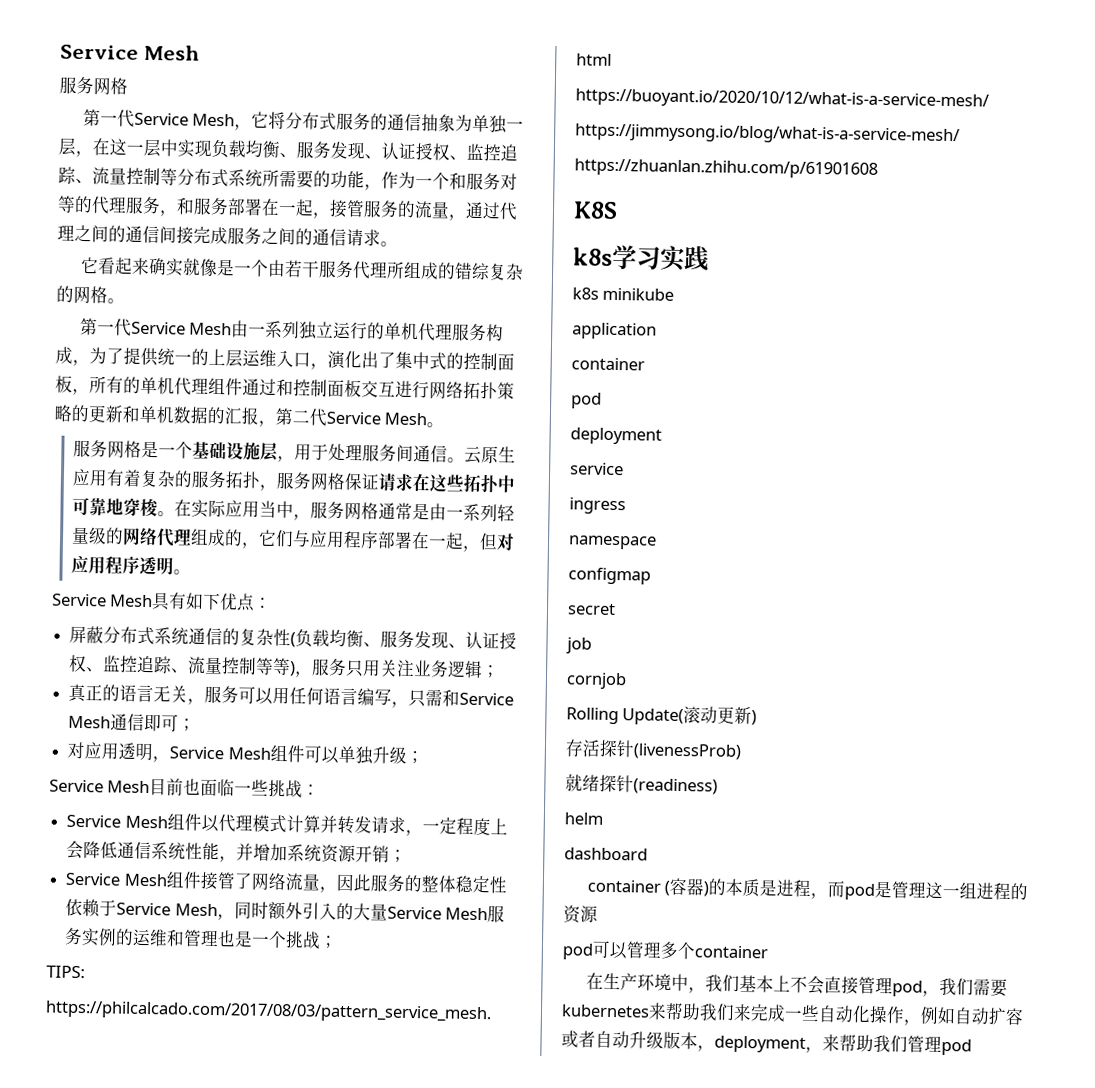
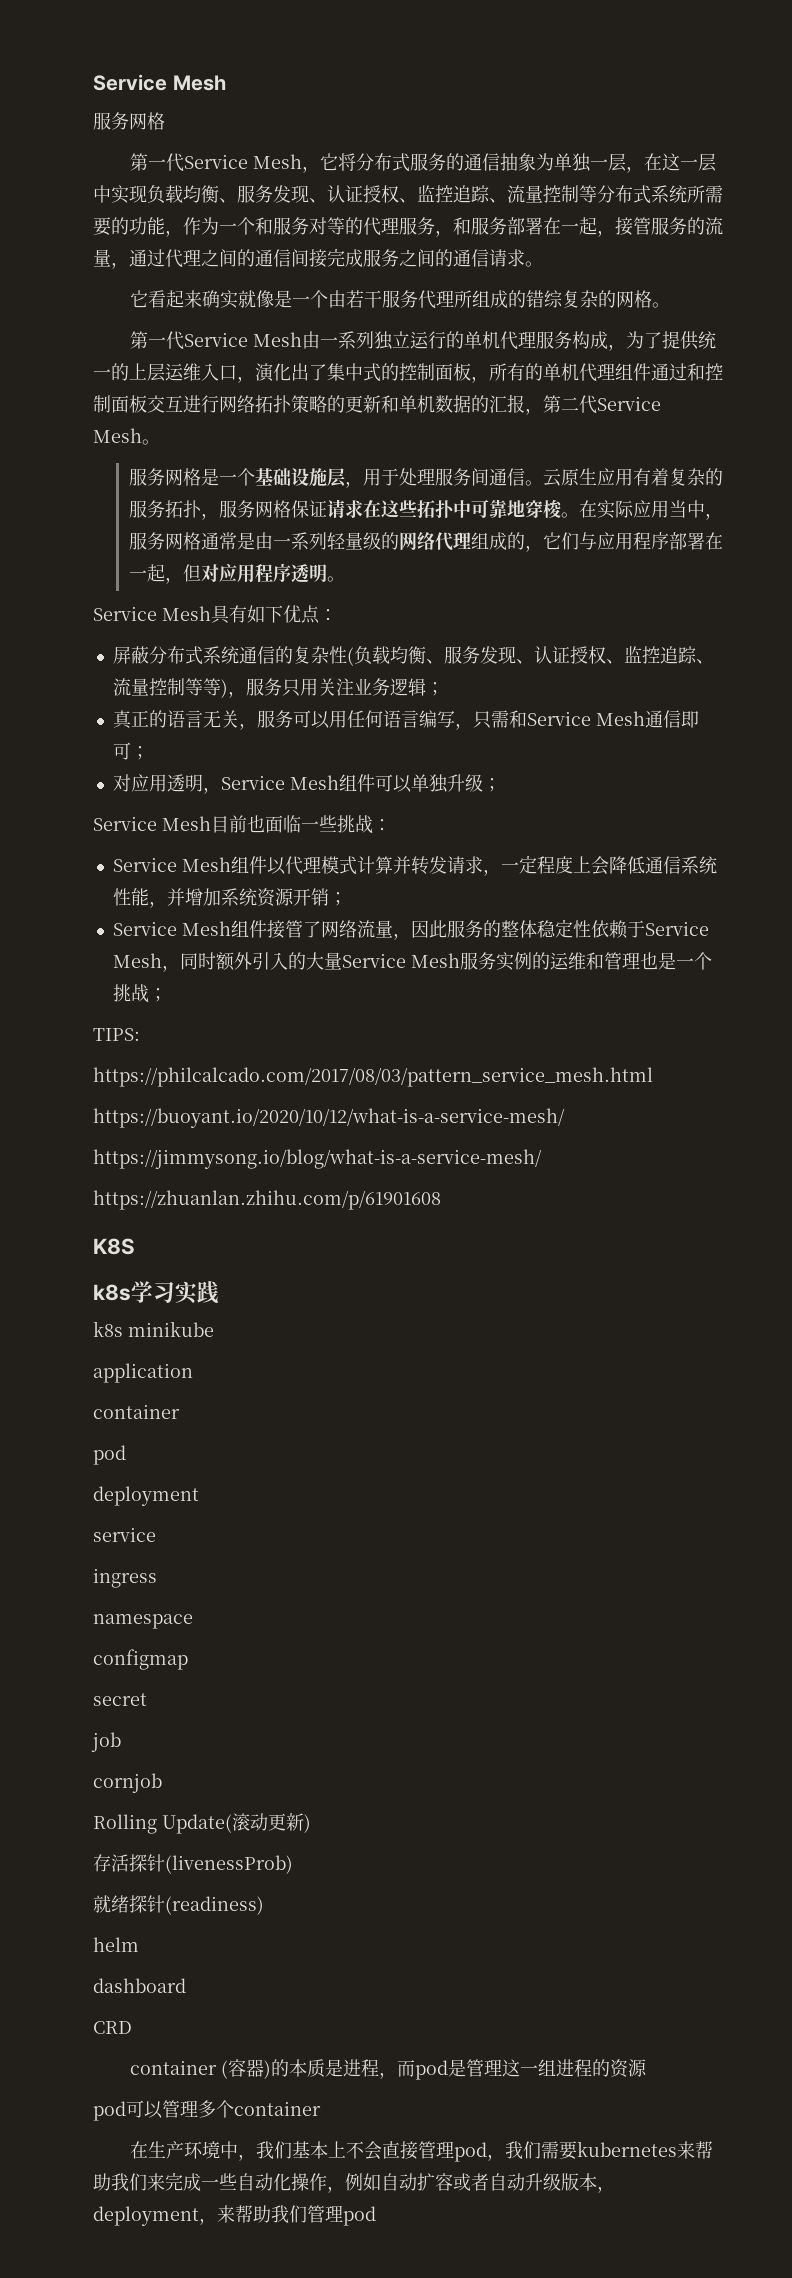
(648, 854) none -> [93,2021,132,2034] // CRD

